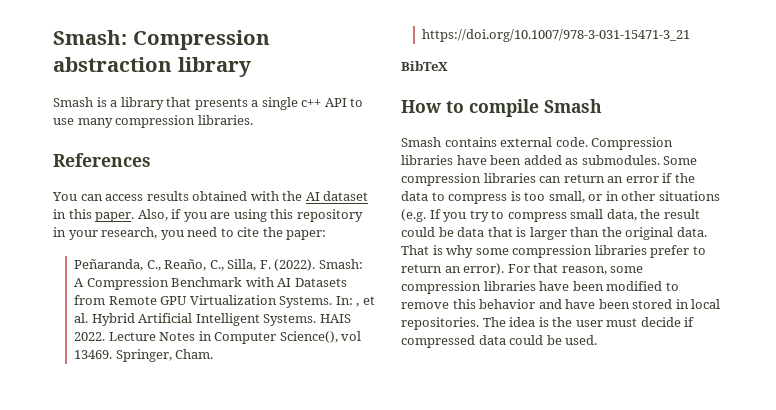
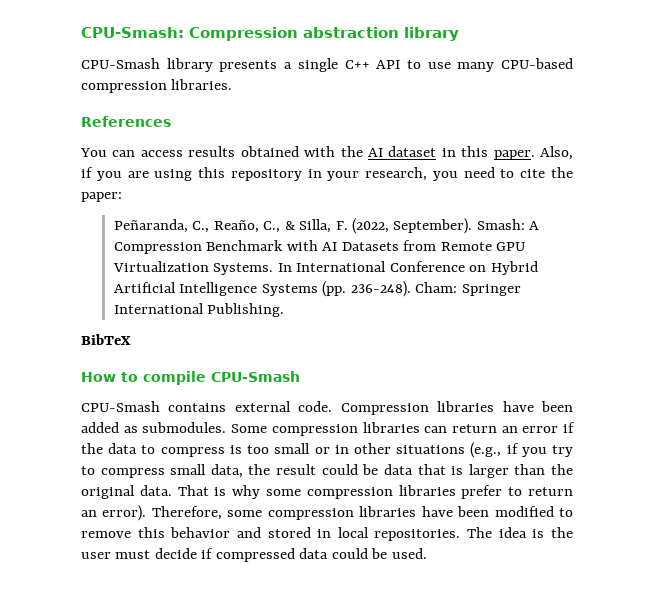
[53,30,127,45] Smash: -> [81,27,184,38] CPU-Smash:
[53,97,192,110] Smash is a library that -> [81,58,213,72] CPU-Smash library
[301,99,322,107] c++ -> [344,60,370,69] C++
(113, 123) none -> [500,58,573,69] CPU-based
(224, 265) none -> [284,221,295,230] &
[274,259,316,271] (2022). -> [351,218,473,234] (2022, September).
[335,296,375,307] [74,313,351,326] [74,331,362,344] [74,349,214,362] [422,29,691,42] In: , et al. Hybrid Artificial Intelligent Systems. HAIS 2022. Lecture Notes in Computer Science(), vol 13469. Springer, Cham. https://doi.org/10.1007/978-3-031-15471-3_21 -> [277,261,538,275] [113,281,521,297] [113,303,285,317] In International Conference on Hybrid Artificial Intelligence Systems (pp. 236-248). Cham: Springer International Publishing.
[544,99,602,113] [401,137,441,147] Smash // Smash -> [211,371,300,382] [81,401,160,412] CPU-Smash // CPU-Smash
[548,191,585,203] small, -> [274,443,311,454] small
[401,209,441,222] (e.g. If -> [470,442,519,458] (e.g., if
[507,263,607,275] For that reason, -> [151,506,222,520] Therefore,
[565,299,630,309] have been -> (261, 532) none

